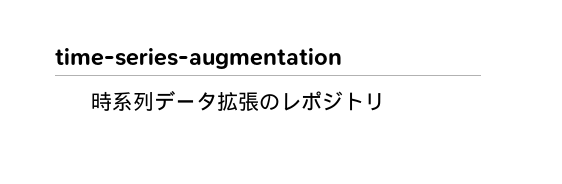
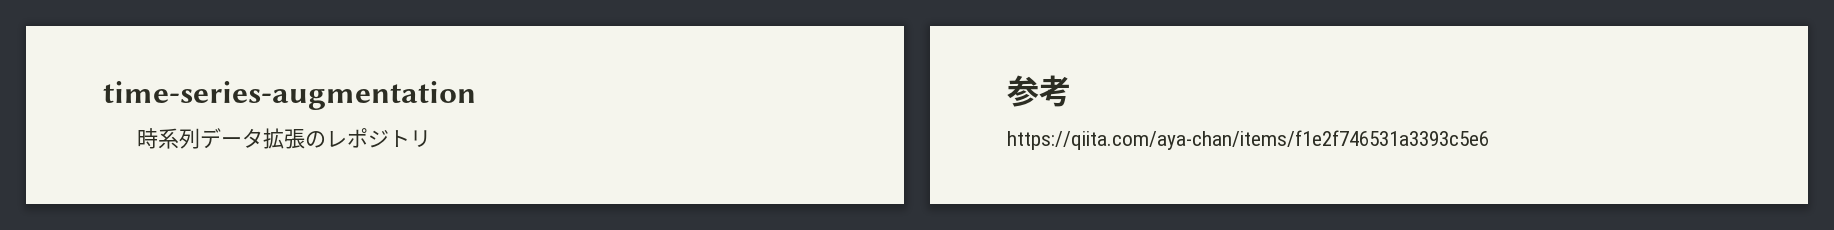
(385, 102) none -> [1007,75,1071,107] [1007,130,1489,150] // 参考 // https://qiita.com/aya-chan/items/f1e2f746531a3393c5e6

